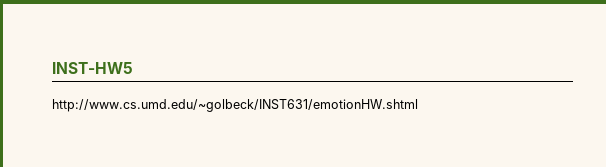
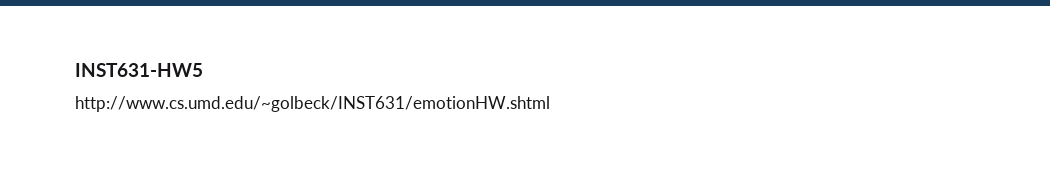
[52,62,133,74] INST-HW5 -> [75,63,203,77] INST631-HW5

